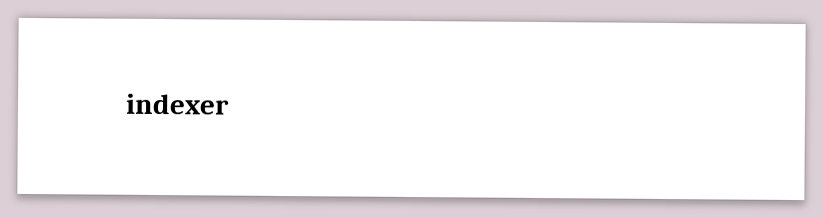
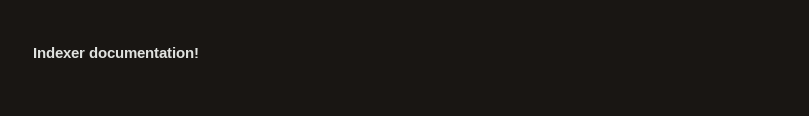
[125,93,230,115] indexer -> [33,47,200,58] Indexer documentation!

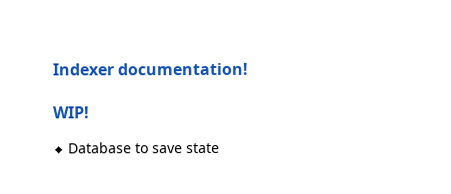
(200, 52) none -> [53,106,90,119] [68,142,221,154] // WIP! // Database to save state

